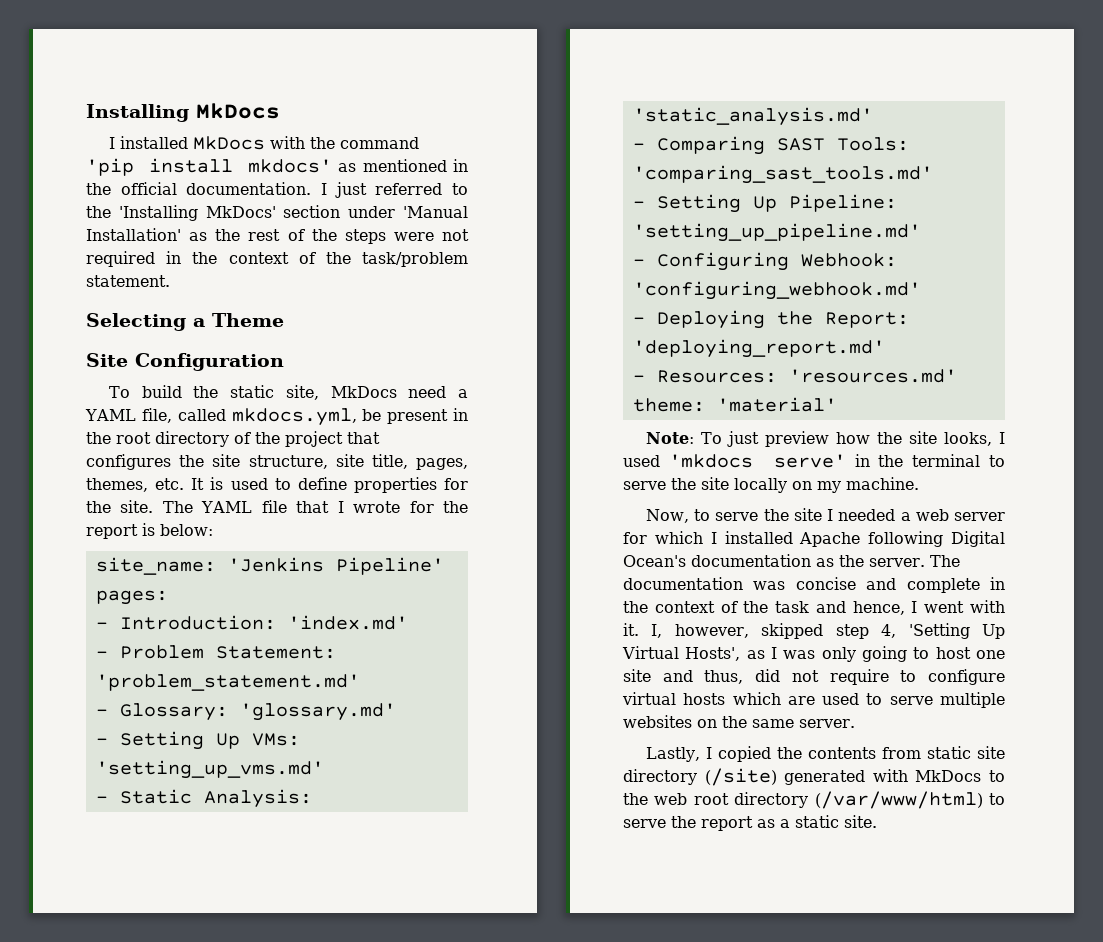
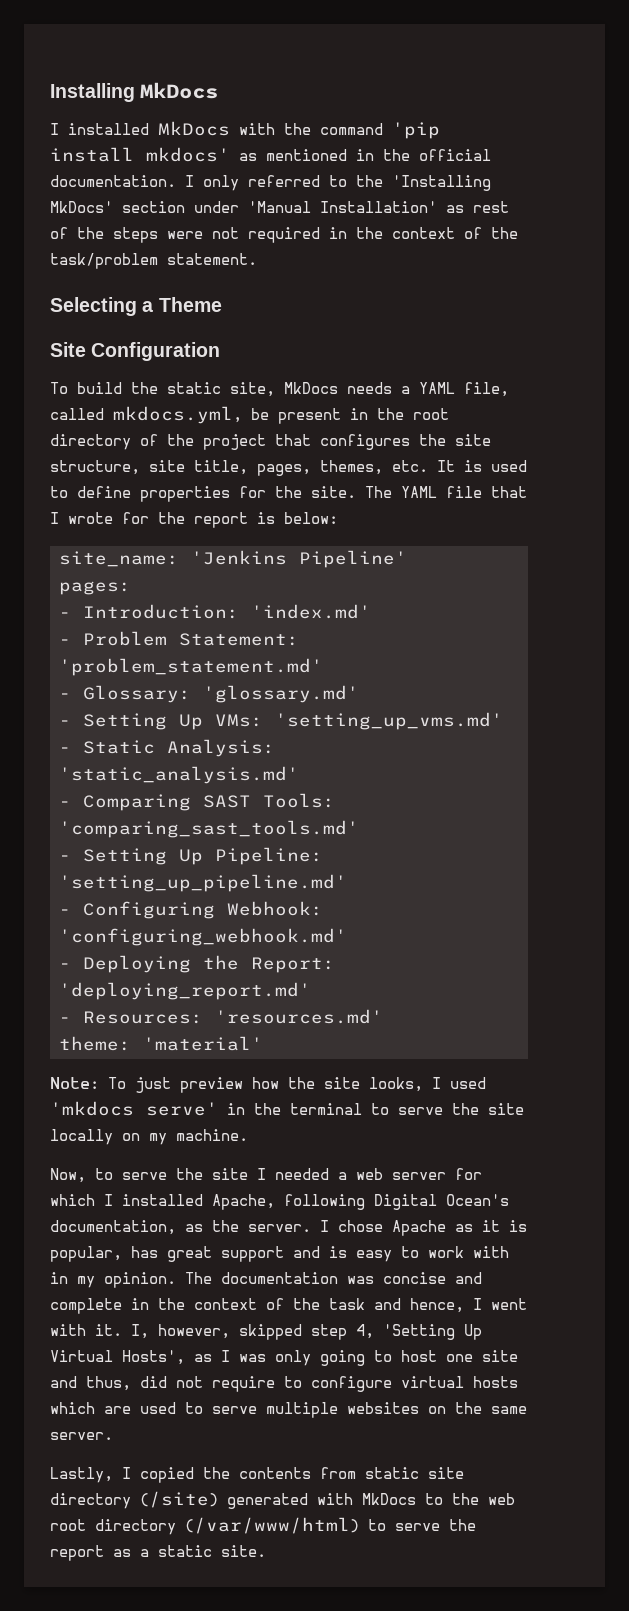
[334,182,367,198] just -> [203,175,239,191] only
[215,229,241,241] the -> (464, 209) none
[408,386,447,398] need -> [347,382,392,394] needs
[799,532,861,547] Apache -> [212,1194,275,1210] Apache,
[691,554,811,567] documentation -> [50,1220,176,1235] documentation,
(925, 562) none -> [320,1220,527,1236] [50,1246,509,1262] [50,1272,176,1288] I chose Apache as it is popular, has great support and is easy to work with in my opinion.

